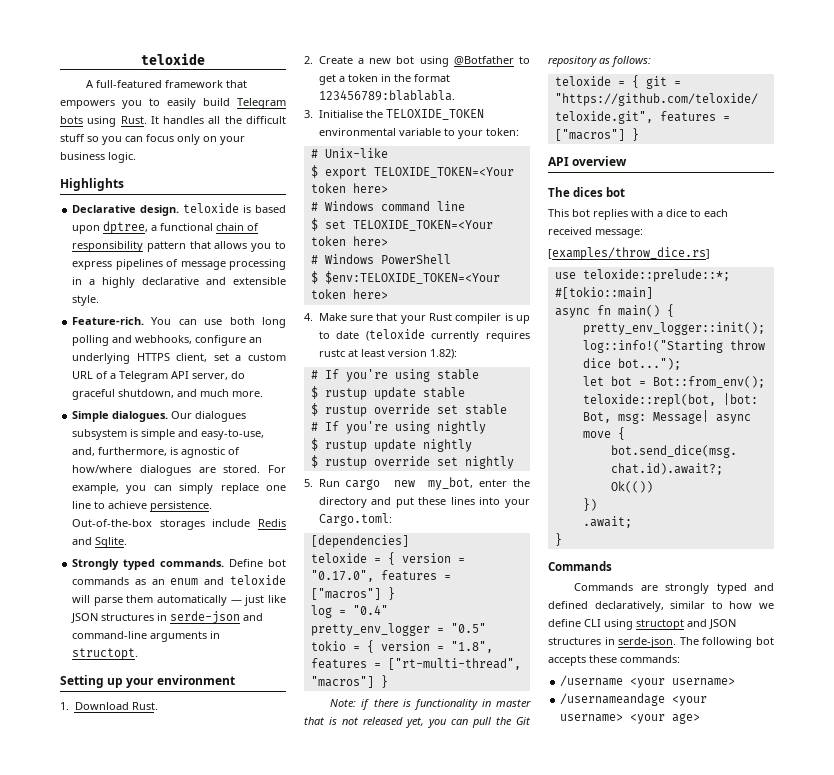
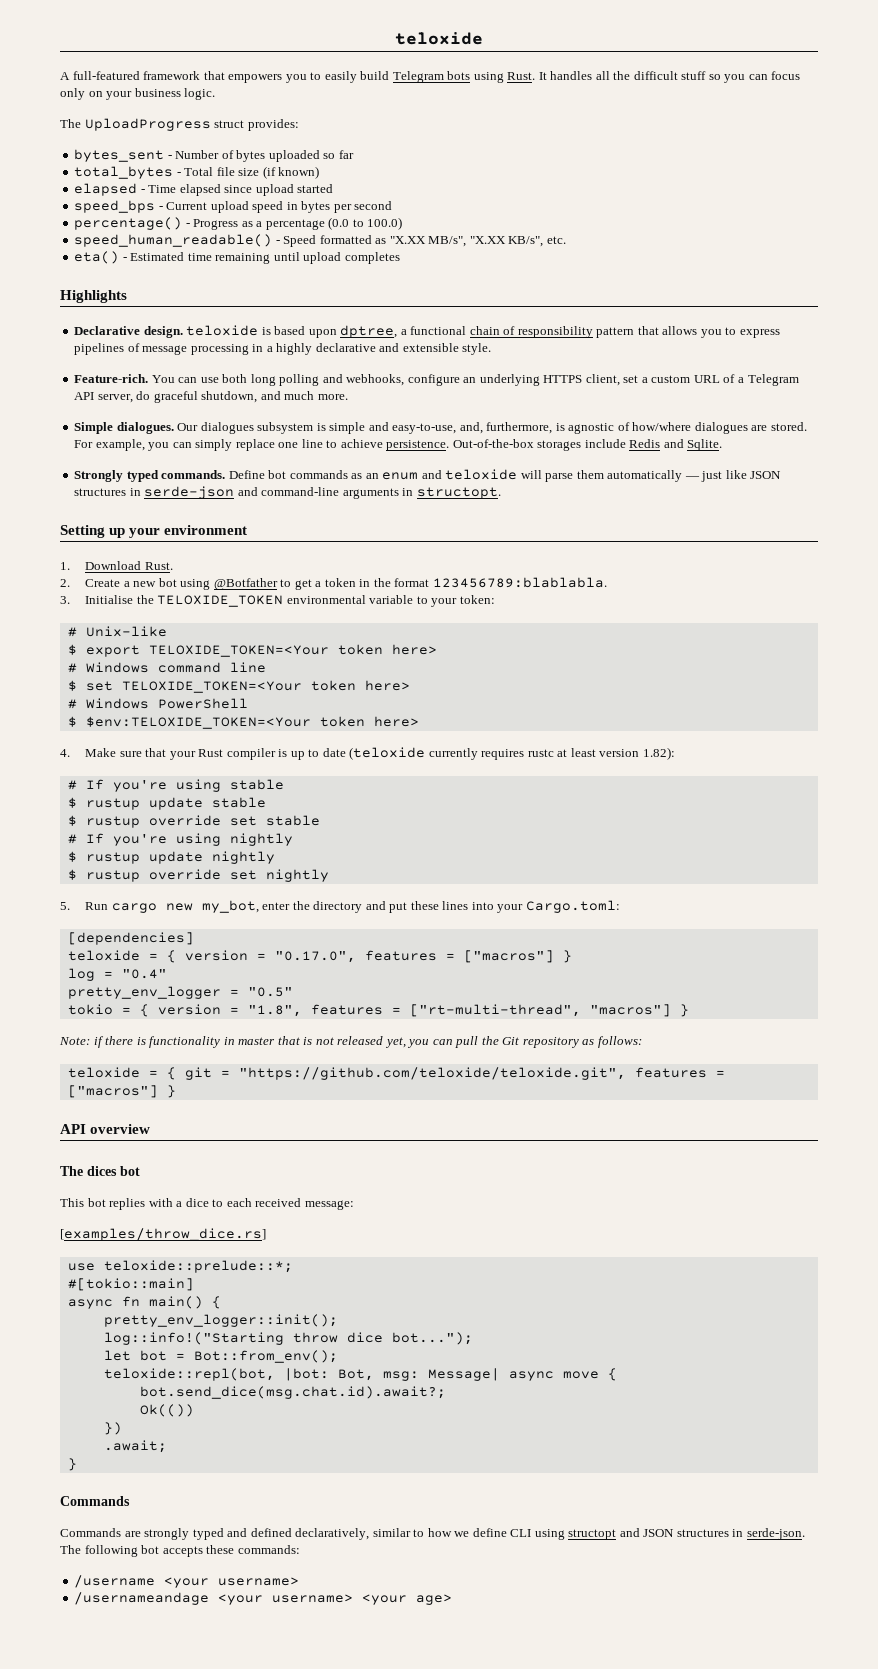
(136, 157) none -> [60,118,299,131] [74,149,354,162] [74,166,320,179] [74,183,334,196] [74,200,393,213] [74,217,403,230] [74,234,566,247] [74,251,400,264] // The UploadProgress struct provides: // bytes_sent - Number of bytes uploaded so far // total_bytes - Total file size (if known) // elapsed - Time elapsed since upload started // speed_bps - Current upload speed in bytes per second // percentage() - Progress as a percentage (0.0 to 100.0) // speed_human_readable() - Speed formatted as "X.XX MB/s", "X.XX KB/s", etc. // eta() - Estimated time remaining until upload completes

